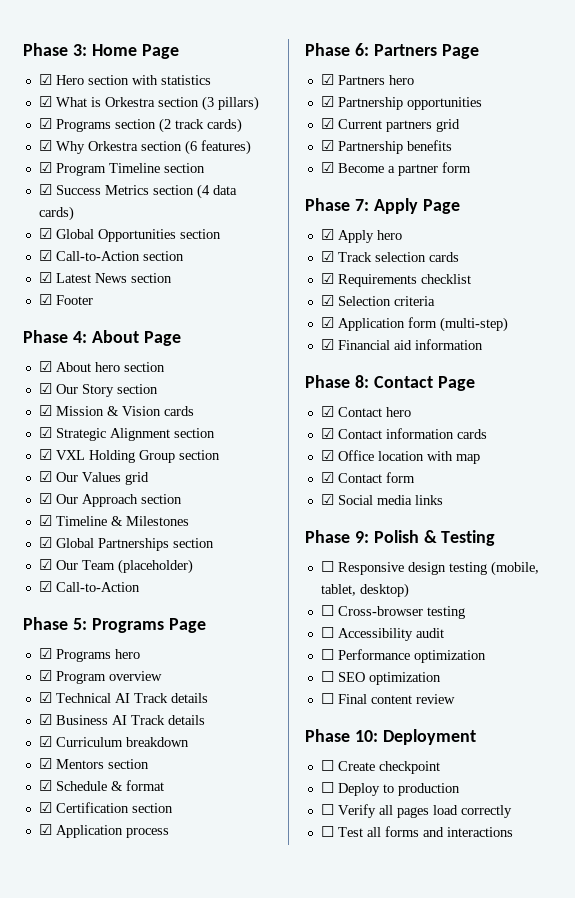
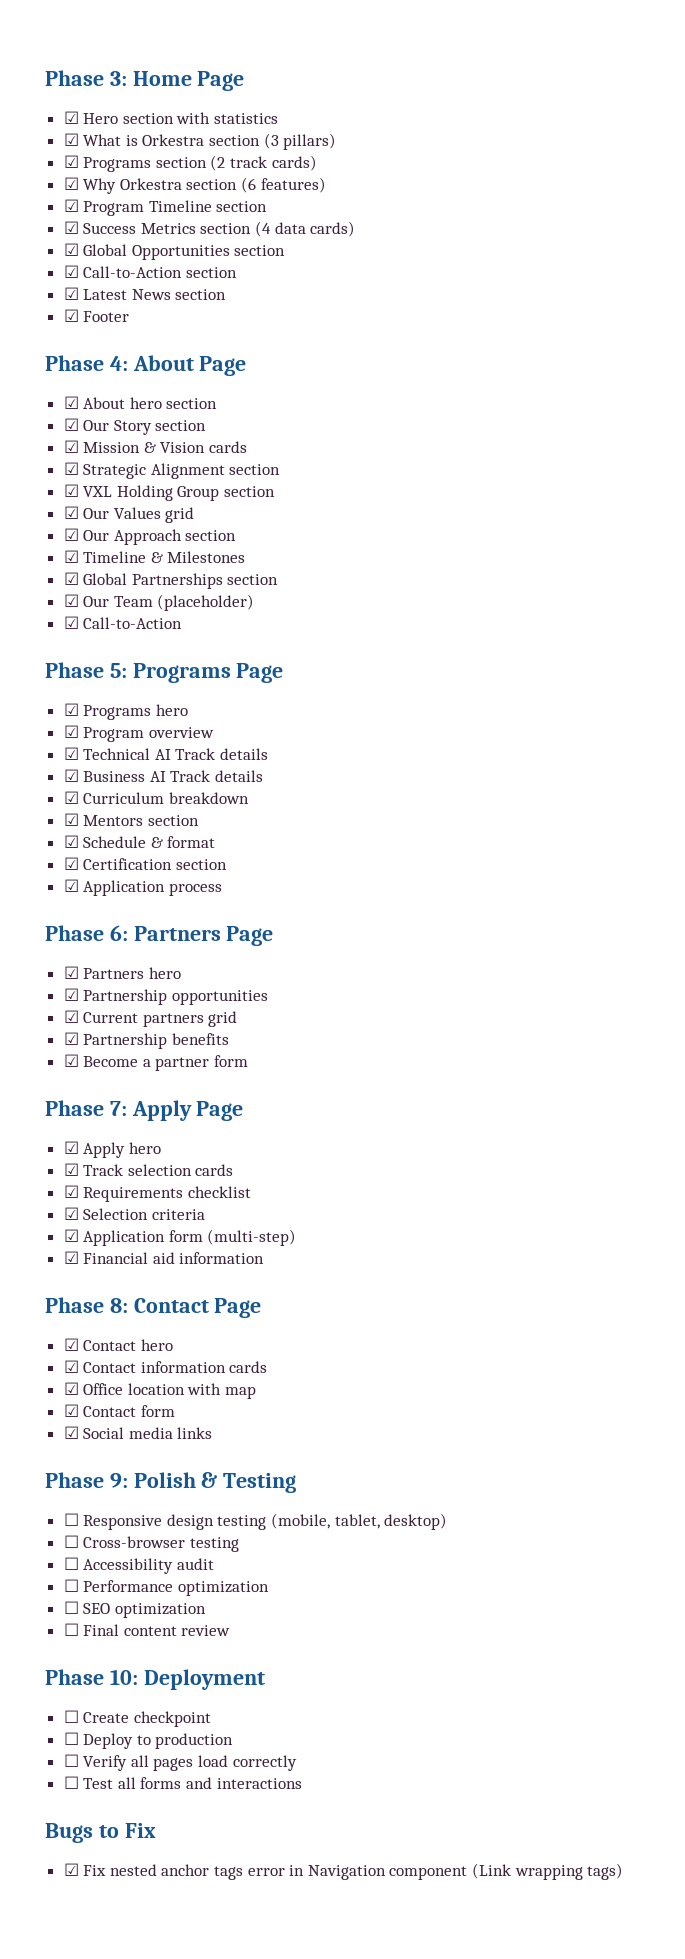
(513, 832) none -> [45,1823,156,1843] [63,1863,624,1880] // Bugs to Fix // ☑ Fix nested anchor tags error in Navigation component (Link wrapping tags)

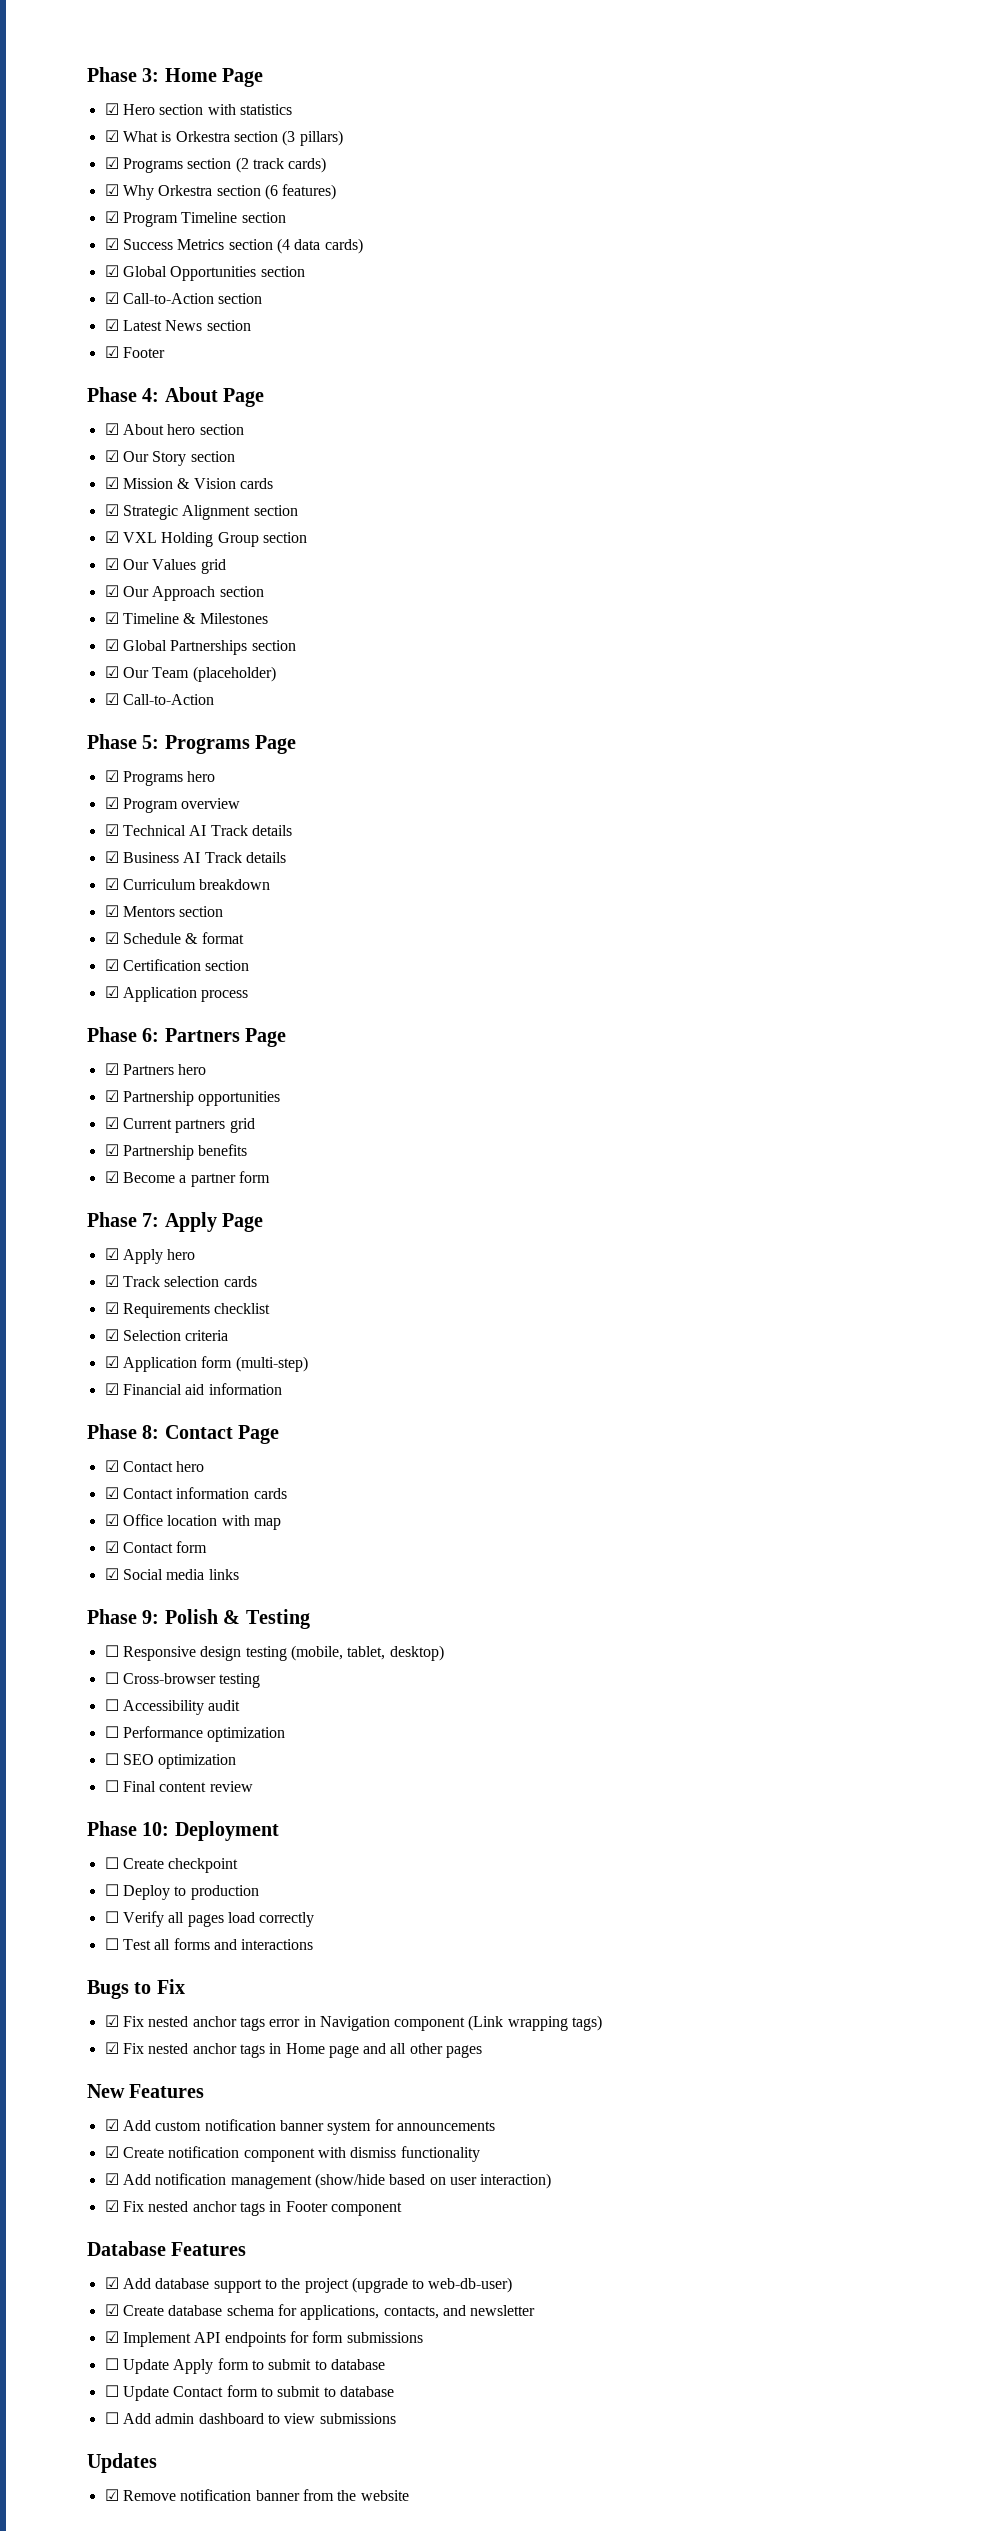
(624, 1871) none -> [104,2042,483,2058] [87,2084,205,2098] [104,2119,495,2135] [104,2146,480,2162] [104,2173,552,2189] [104,2200,402,2216] [87,2241,247,2256] [104,2277,513,2293] [104,2304,536,2320] [104,2331,423,2347] [104,2358,385,2374] [104,2385,394,2401] [104,2412,396,2424] [87,2453,157,2473] [104,2489,409,2501] // ☑ Fix nested anchor tags in Home page and all other pages // New Features // ☑ Add custom notification banner system for announcements // ☑ Create notification component with dismiss functionality // ☑ Add notification management (show/hide based on user interaction) // ☑ Fix nested anchor tags in Footer component // Database Features // ☑ Add database support to the project (upgrade to web-db-user) // ☑ Create database schema for applications, contacts, and newsletter // ☑ Implement API endpoints for form submissions // ☐ Update Apply form to submit to database // ☐ Update Contact form to submit to database // ☐ Add admin dashboard to view submissions // Updates // ☑ Remove notification banner from the website

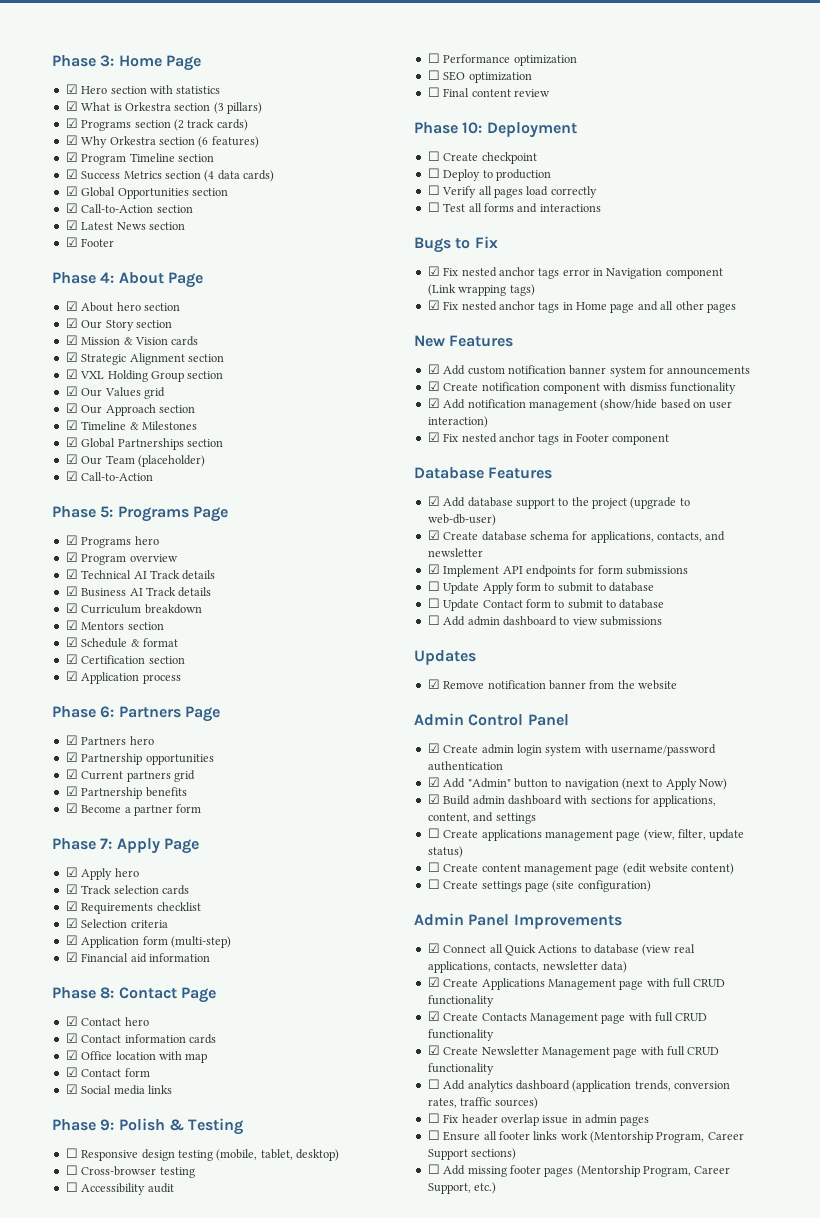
(409, 2495) none -> [414,713,569,726] [427,743,716,756] [427,761,503,771] [427,777,728,790] [427,794,717,807] [427,812,536,824] [427,828,745,841] [427,846,463,858] [427,862,735,875] [427,879,651,892] [414,913,622,929] [427,943,695,956] [427,961,627,973] [427,977,726,990] [427,995,494,1007] [427,1011,708,1024] [427,1029,494,1041] [427,1045,720,1058] [427,1063,494,1075] [427,1079,730,1092] [427,1097,538,1109] [427,1113,650,1126] [427,1130,744,1143] [427,1148,517,1160] [427,1164,731,1177] [427,1182,497,1194] // Admin Control Panel // ☑ Create admin login system with username/password authentication // ☑ Add "Admin" button to navigation (next to Apply Now) // ☑ Build admin dashboard with sections for applications, content, and settings // ☐ Create applications management page (view, filter, update status) // ☐ Create content management page (edit website content) // ☐ Create settings page (site configuration) // Admin Panel Improvements // ☑ Connect all Quick Actions to database (view real applications, contacts, newsletter data) // ☑ Create Applications Management page with full CRUD functionality // ☑ Create Contacts Management page with full CRUD functionality // ☑ Create Newsletter Management page with full CRUD functionality // ☐ Add analytics dashboard (application trends, conversion rates, traffic sources) // ☐ Fix header overlap issue in admin pages // ☐ Ensure all footer links work (Mentorship Program, Career Support sections) // ☐ Add missing footer pages (Mentorship Program, Career Support, etc.)

